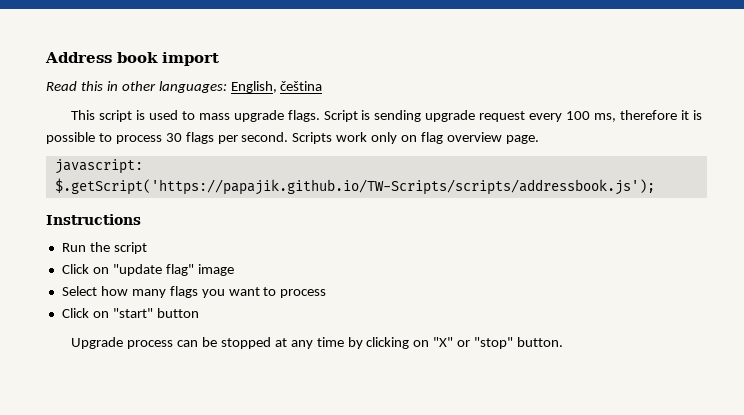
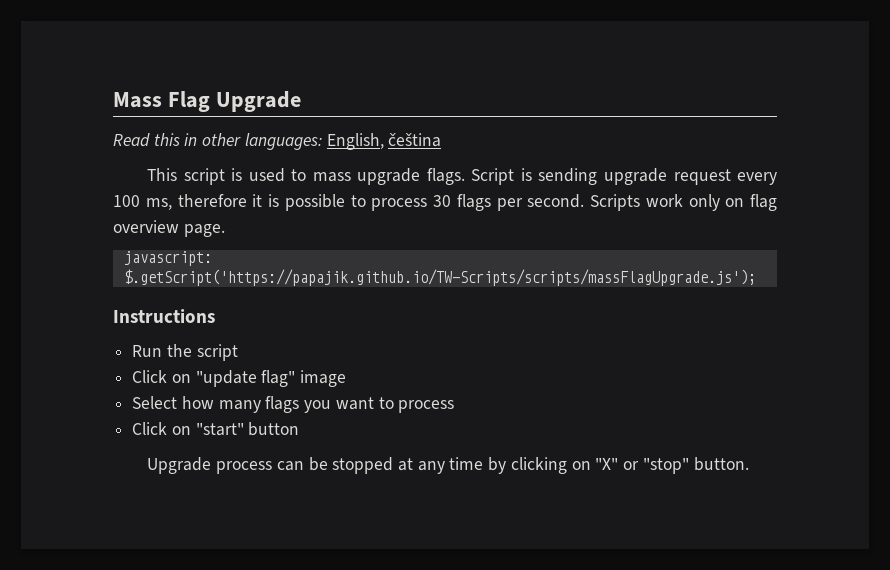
[45,52,219,66] Address book import -> [113,91,301,112] Mass Flag Upgrade
[54,178,655,195] $.getScript('https://papajik.github.io/TW-Scripts/scripts/addressbook.js'); -> [123,269,756,286] $.getScript('https://papajik.github.io/TW-Scripts/scripts/massFlagUpgrade.js');

